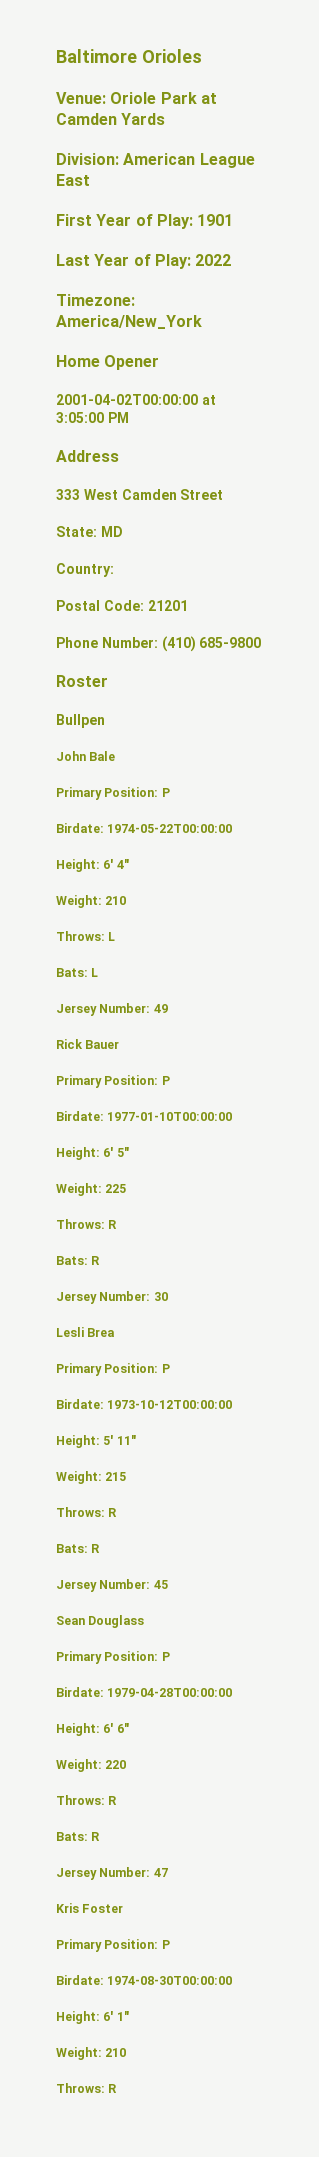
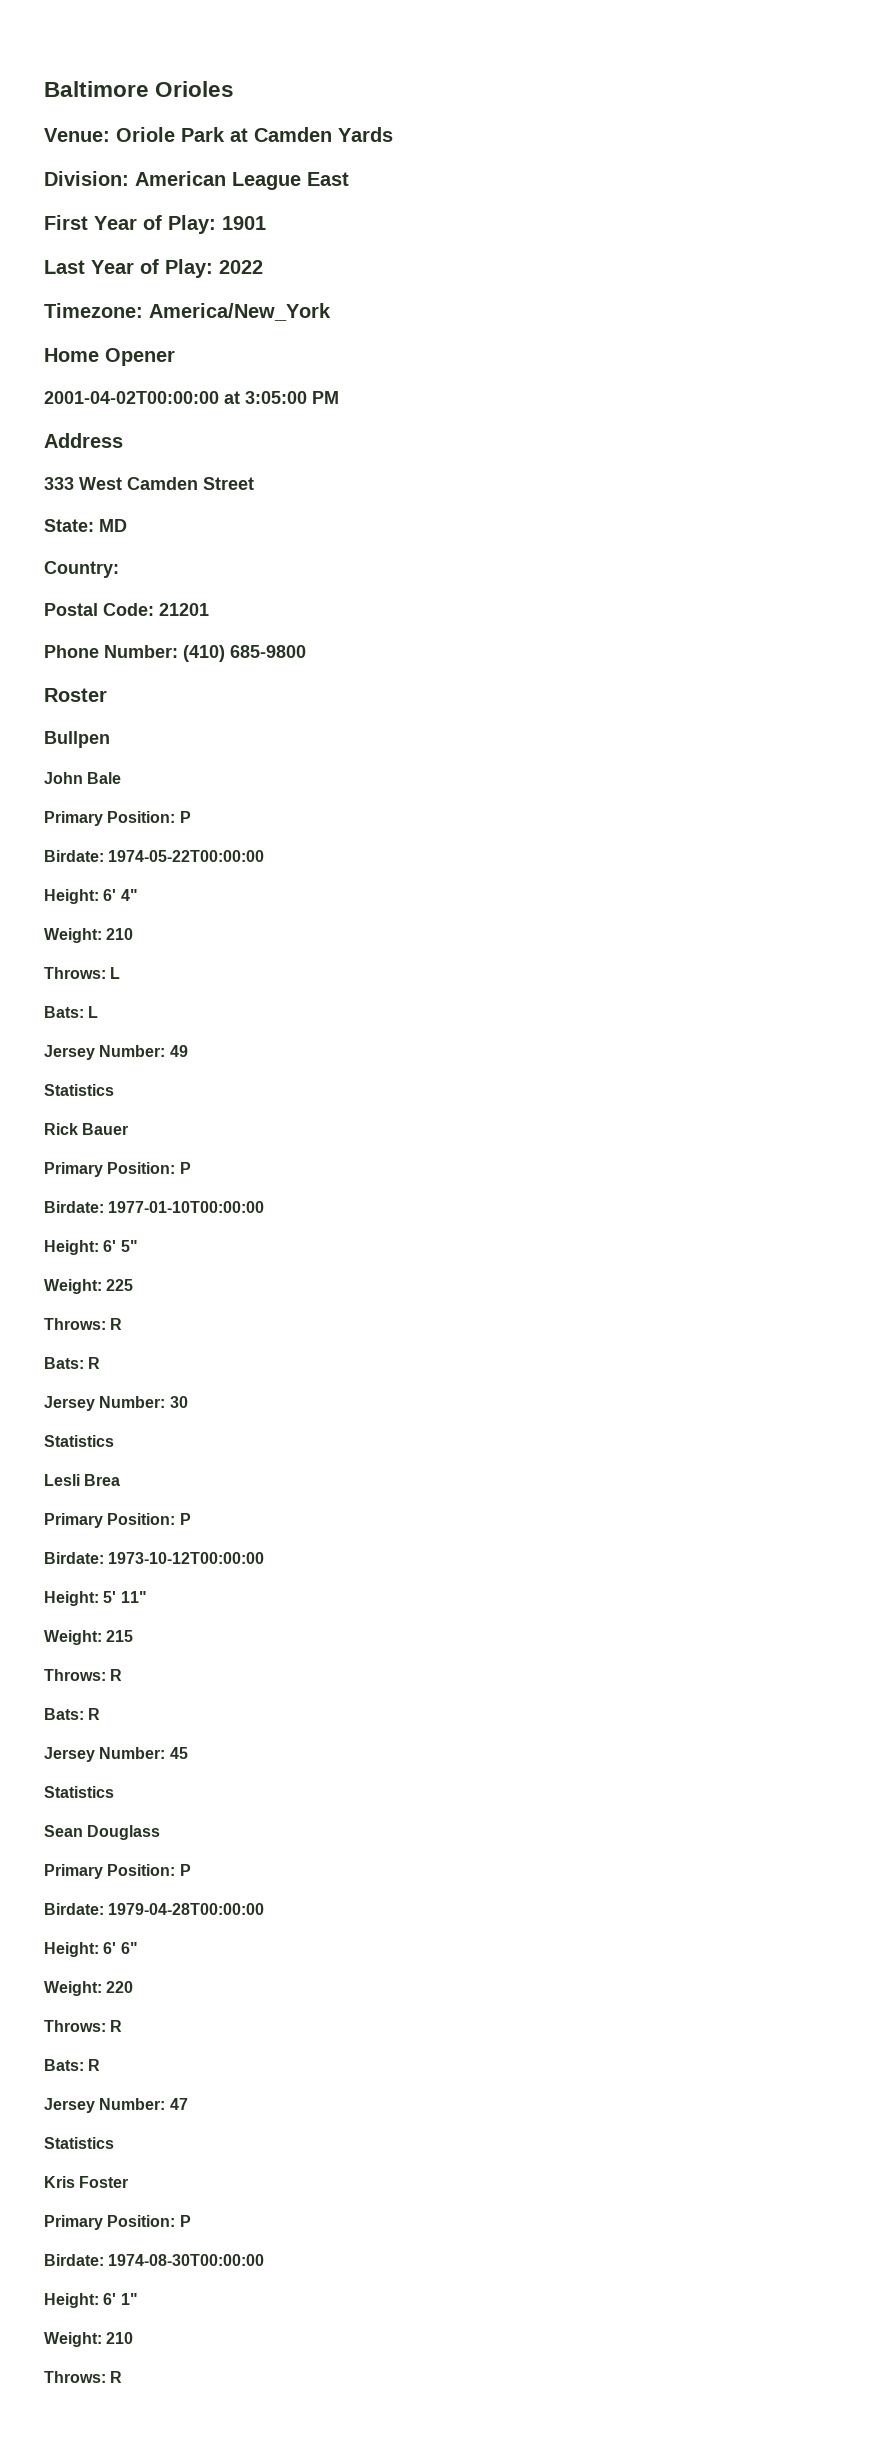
(168, 1008) none -> [44,1084,114,1096] // Statistics
(168, 1296) none -> [44,1435,114,1447] // Statistics
(168, 1584) none -> [44,1786,114,1798] // Statistics
(168, 1872) none -> [44,2137,114,2149] // Statistics

